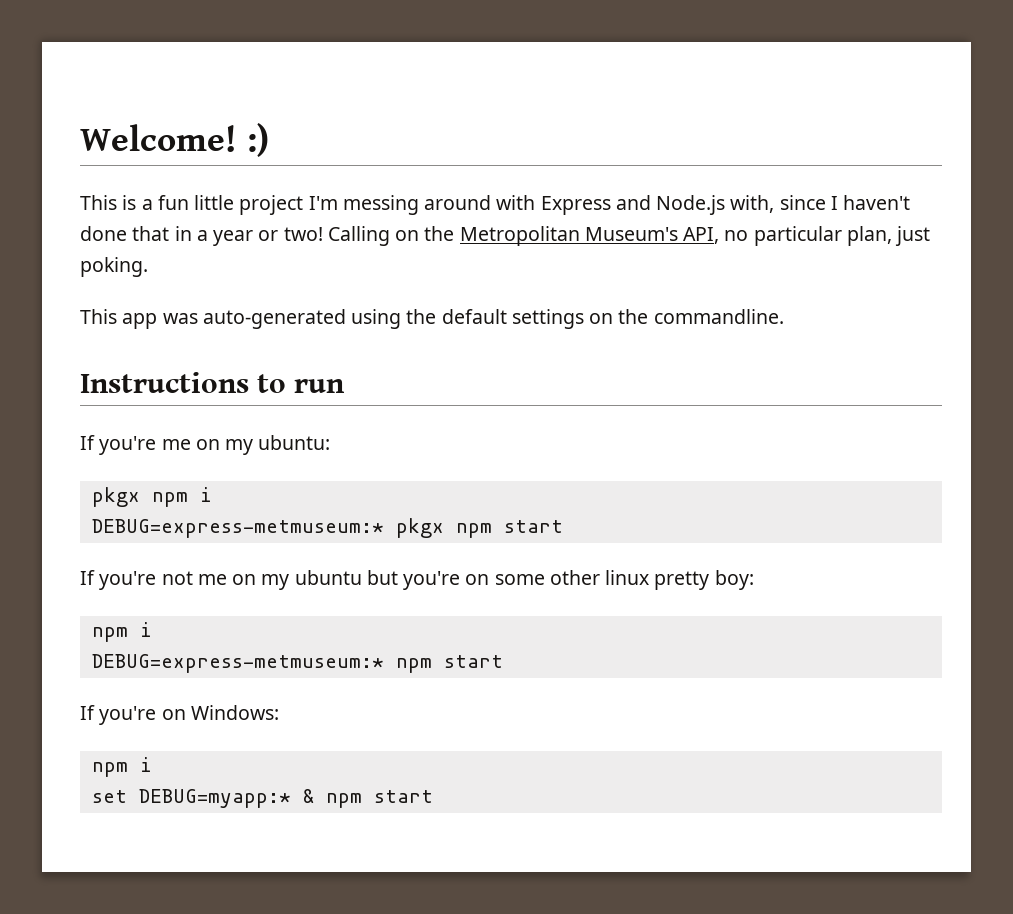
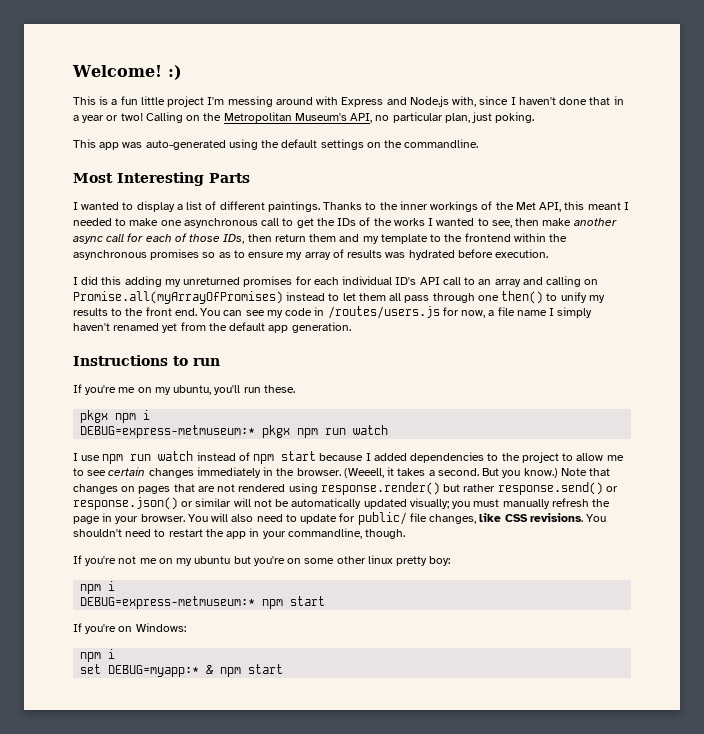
(784, 316) none -> [73,172,250,186] [73,201,629,212] [73,217,617,228] [73,233,568,244] [73,249,549,260] [73,276,599,287] [73,291,605,304] [73,306,593,319] [73,322,351,333] // Most Interesting Parts // I wanted to display a list of different paintings. Thanks to the inner workings of the Met API, this meant I needed to make one asynchronous call to get the IDs of the works I wanted to see, then make another async call for each of those IDs, then return them and my template to the frontend within the asynchronous promises so as to ensure my array of results was hydrated before execution. // I did this adding my unreturned promises for each individual ID's API call to an array and calling on Promise.all(myArrayOfPromises) instead to let them all pass through one then() to unify my results to the front end. You can see my code in /routes/users.js for now, a file name I simply haven't renamed yet from the default app generation.
[258,435,331,450] ubuntu: -> [173,385,295,395] ubuntu, you'll run these.
[503,520,563,533] start -> [325,425,389,435] [73,451,624,464] [73,467,611,478] [73,482,618,495] [73,497,611,510] [73,512,607,525] [73,528,406,539] run watch // I use npm run watch instead of npm start because I added dependencies to the project to allow me to see certain changes immediately in the browser. (Weeell, it takes a second. But you know.) Note that changes on pages that are not rendered using response.render() but rather response.send() or response.json() or similar will not be automatically updated visually; you must manually refresh the page in your browser. You will also need to update for public/ file changes, like CSS revisions. You shouldn't need to restart the app in your commandline, though.

